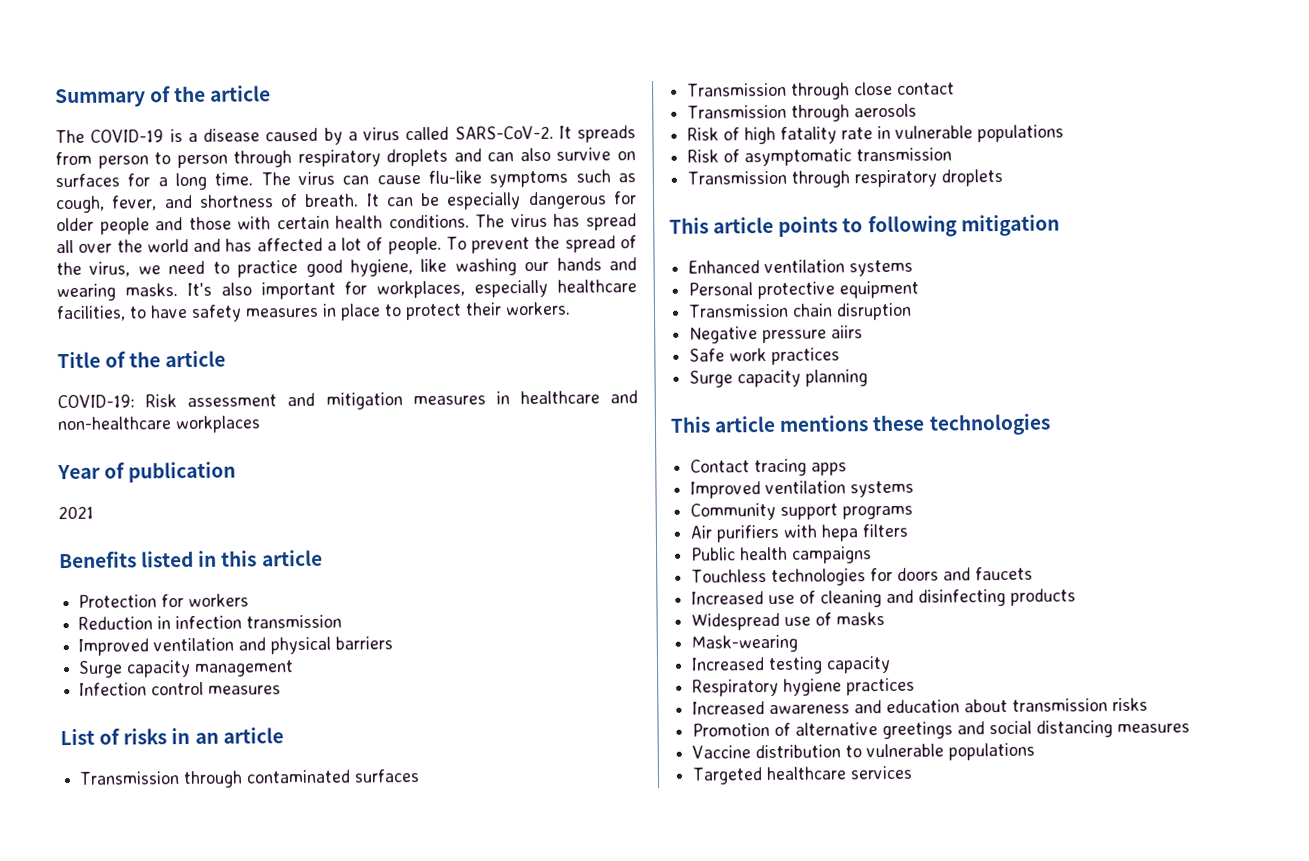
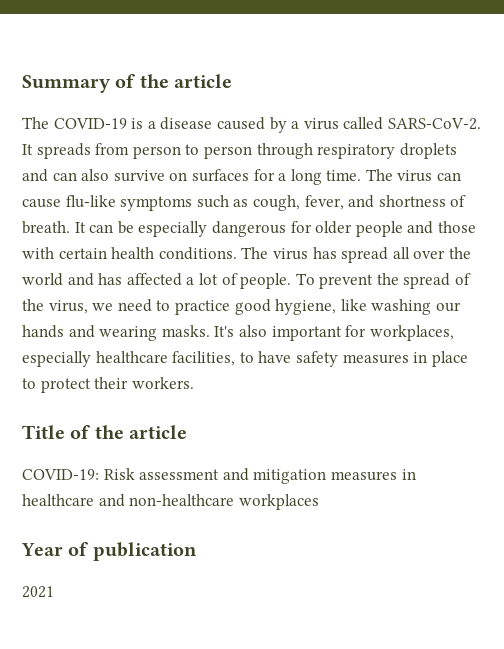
[59,549,323,569] [78,593,250,608] [78,614,343,630] [78,636,394,656] [78,659,295,678] [79,681,282,696] [60,727,284,746] [79,769,420,789] [687,81,956,100] [687,103,918,122] [687,124,1065,145] [687,147,953,167] [687,169,1004,188] [669,214,1060,238] [688,259,914,277] [688,280,920,300] [688,302,913,321] [689,325,864,344] [689,347,841,365] [689,369,869,388] [670,413,1051,436] [690,458,848,477] [690,480,915,499] [690,502,914,521] [690,523,909,543] [691,546,873,564] [691,566,1034,587] [691,588,1077,608] [691,612,886,631] [691,634,799,653] [691,655,892,675] [692,677,916,697] [692,697,1149,715] [692,720,1191,740] [692,742,1036,761] [692,765,913,785] // Benefits listed in this article // Protection for workers // Reduction in infection transmission // Improved ventilation and physical barriers // Surge capacity management // Infection control measures // List of risks in an article // Transmission through contaminated surfaces // Transmission through close contact // Transmission through aerosols // Risk of high fatality rate in vulnerable populations // Risk of asymptomatic transmission // Transmission through respiratory droplets // This article points to following mitigation // Enhanced ventilation systems // Personal protective equipment // Transmission chain disruption // Negative pressure aiirs // Safe work practices // Surge capacity planning // This article mentions these technologies // Contact tracing apps // Improved ventilation systems // Community support programs // Air purifiers with hepa filters // Public health campaigns // Touchless technologies for doors and faucets // Increased use of cleaning and disinfecting products // Widespread use of masks // Mask-wearing // Increased testing capacity // Respiratory hygiene practices // Increased awareness and education about transmission risks // Promotion of alternative greetings and social distancing measures // Vaccine distribution to vulnerable populations // Targeted healthcare services -> (54, 592) none

